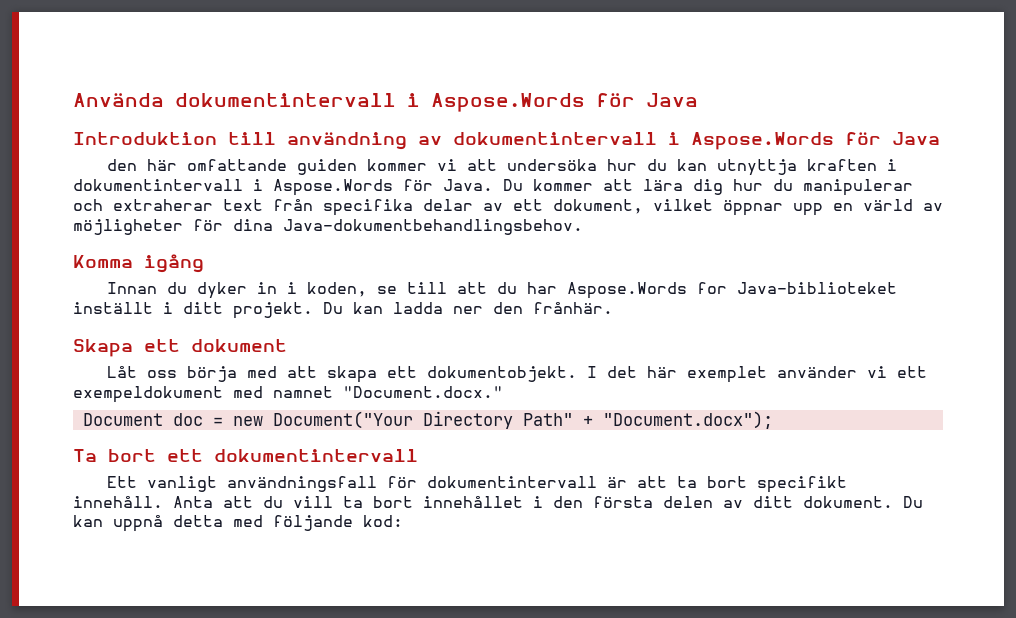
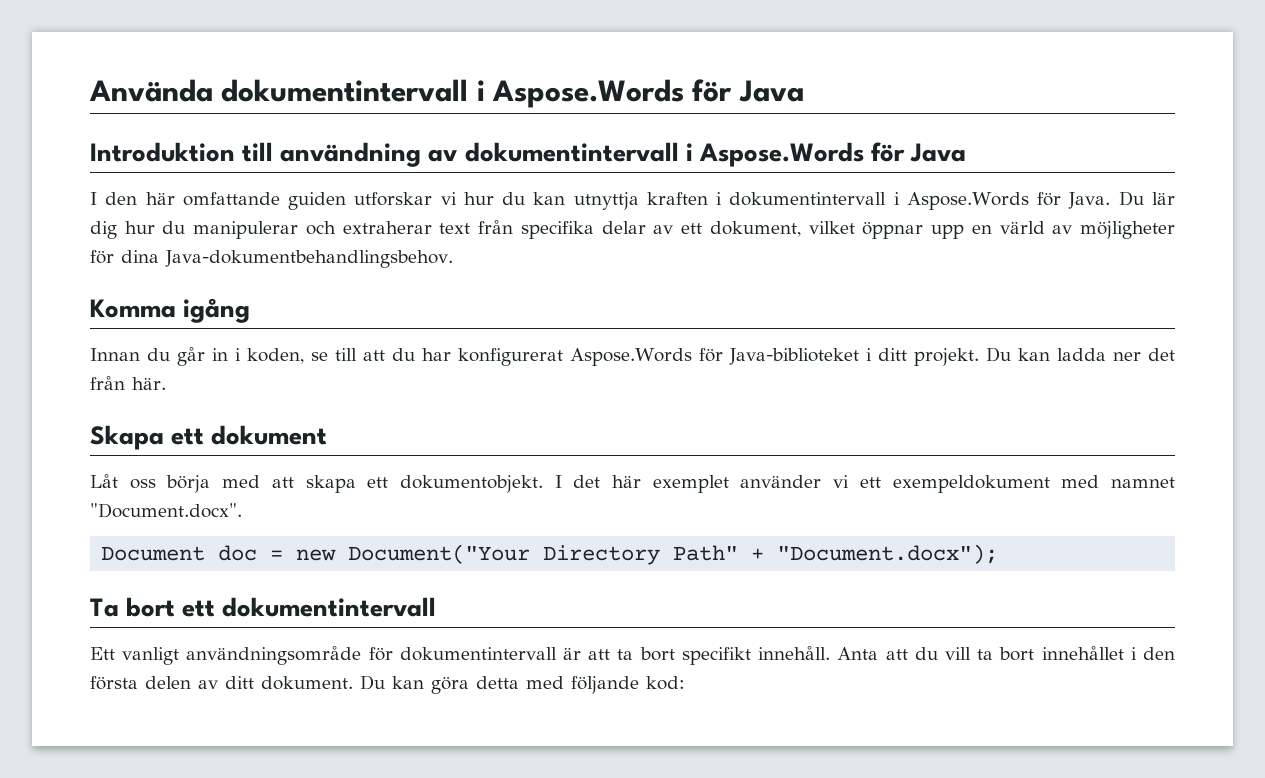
(940, 138) none -> [90,192,97,205] I
[367,159,598,171] kommer vi att undersöka -> [354,192,457,206] utforskar vi
[533,179,683,191] kommer att lära -> [1152,192,1176,205] lär
[197,282,248,299] dyker -> [177,347,206,366] går
[567,282,898,299] [73,302,153,314] Aspose.Words for Java-biblioteket inställt -> [458,348,859,366] konfigurerat Aspose.Words för Java-biblioteket
[493,302,613,314] den frånhär. -> [1148,348,1176,361] [90,376,166,390] det från här.
[343,386,503,398] "Document.docx." -> [90,503,242,518] "Document.docx".
[227,476,378,492] användningsfall -> [186,646,362,665] användningsområde
[113,515,163,532] uppnå -> [431,677,469,694] göra

